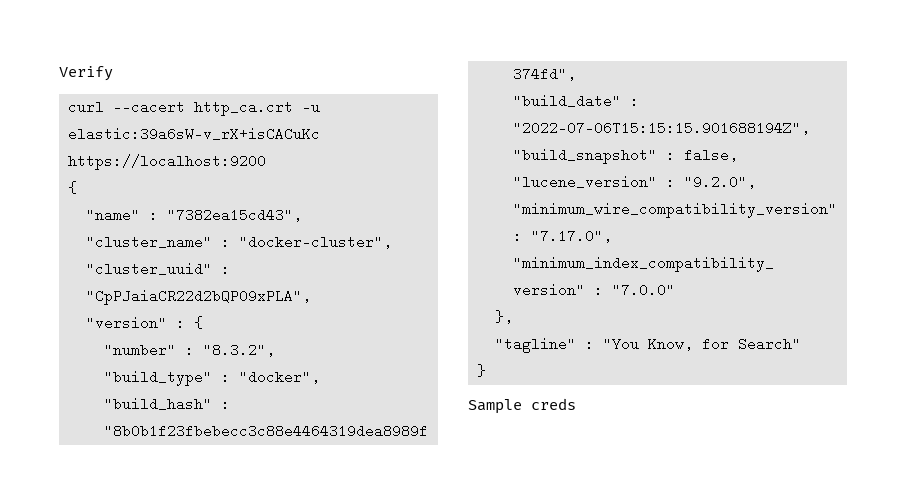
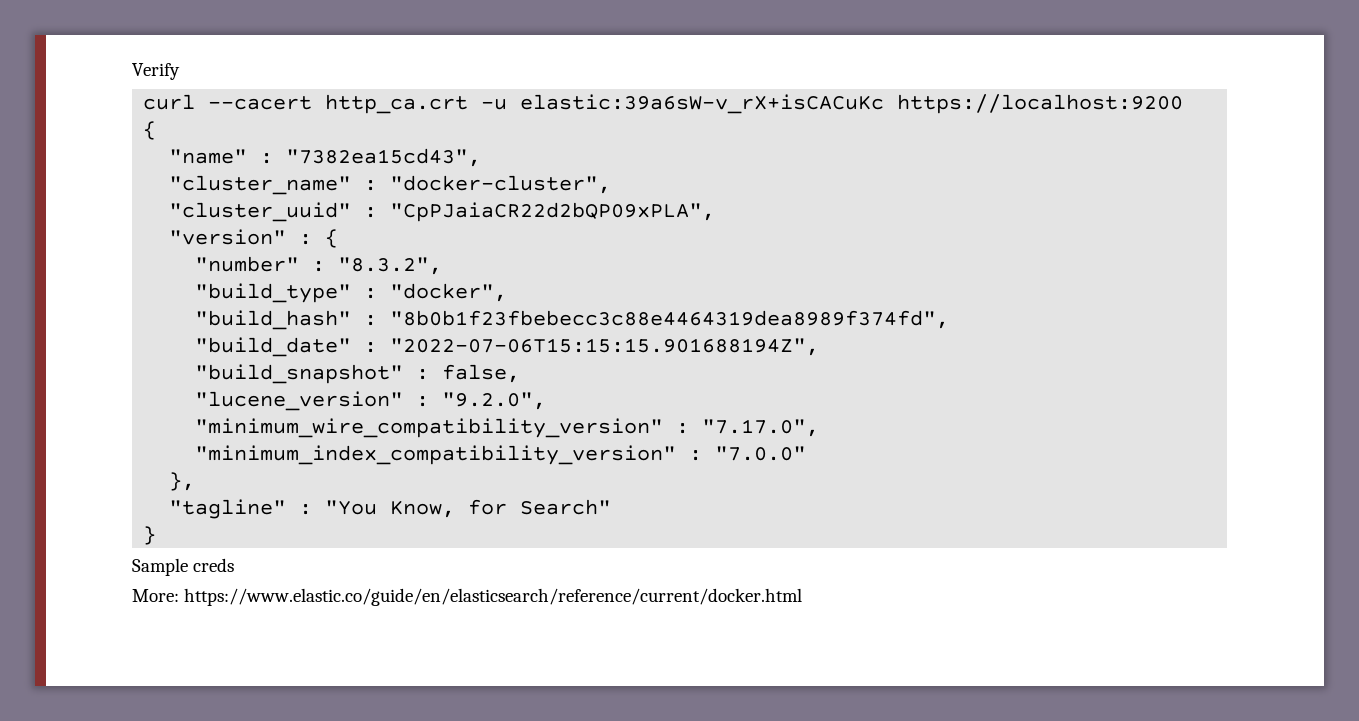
(576, 404) none -> [132,588,803,606] // More: https://www.elastic.co/guide/en/elasticsearch/reference/current/docker.html

